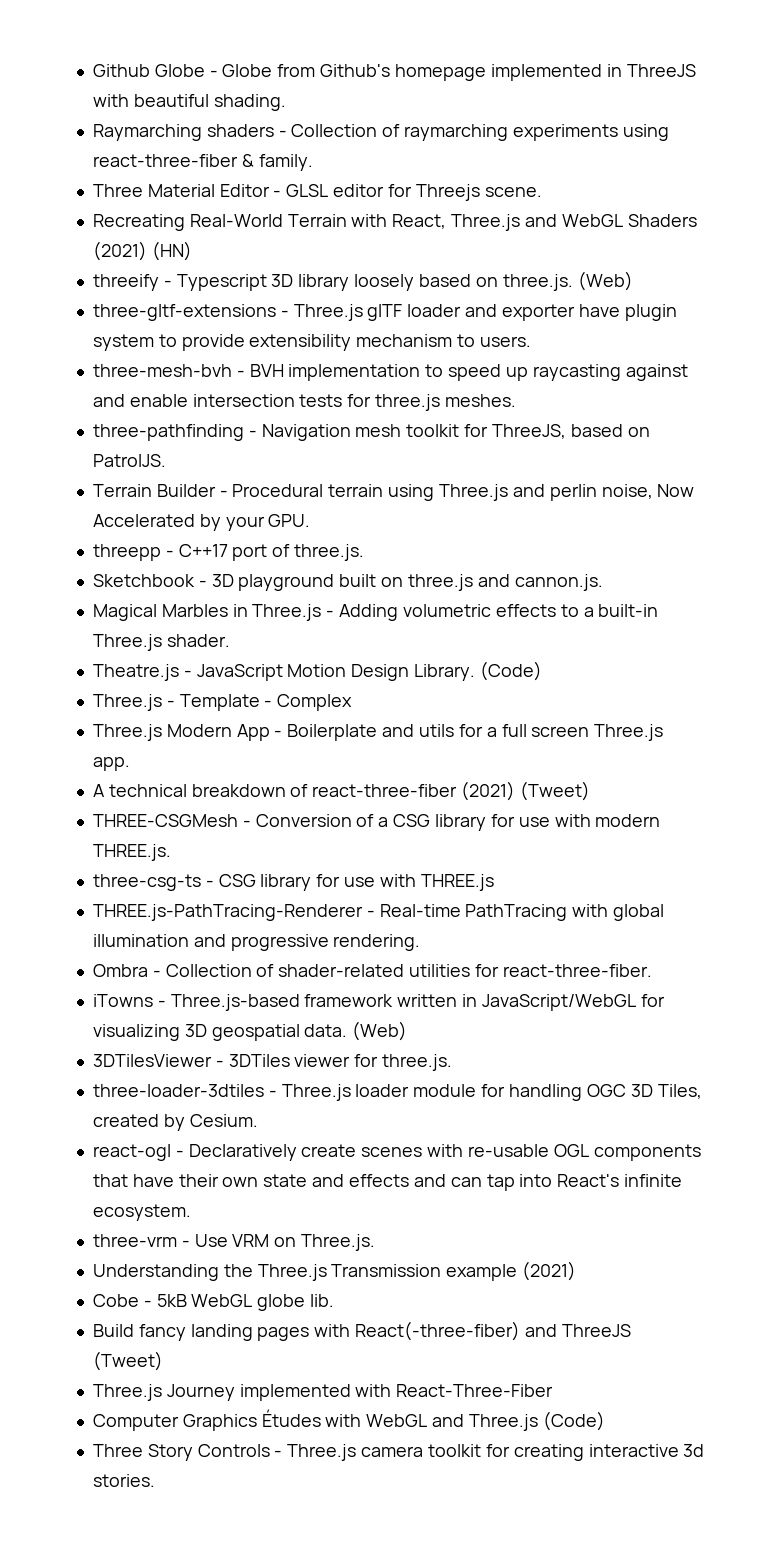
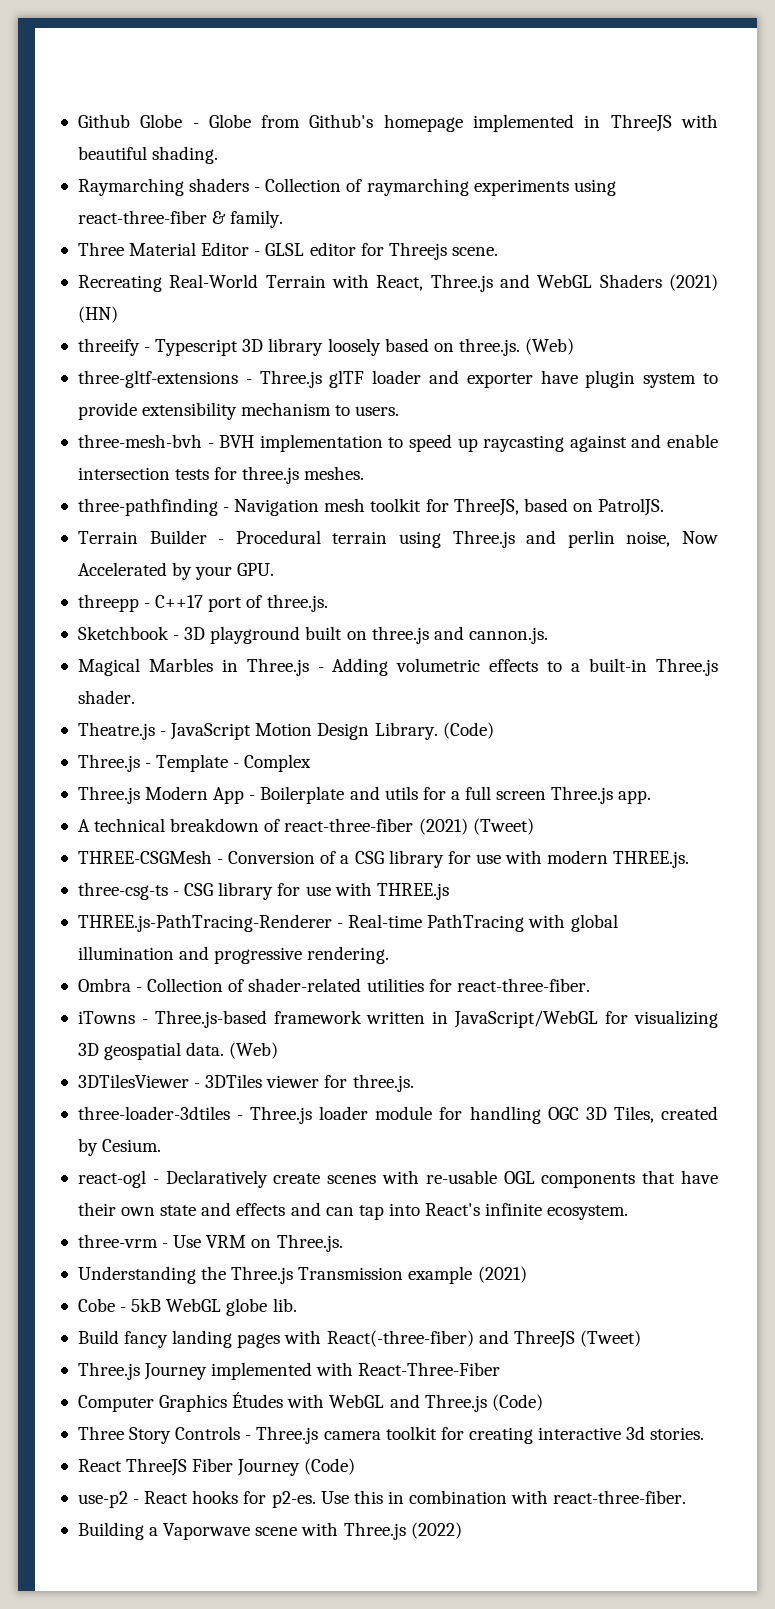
(155, 1480) none -> [77,1458,356,1476] [77,1490,687,1508] [77,1522,462,1540] // React ThreeJS Fiber Journey (Code) // use-p2 - React hooks for p2-es. Use this in combination with react-three-fiber. // Building a Vaporwave scene with Three.js (2022)

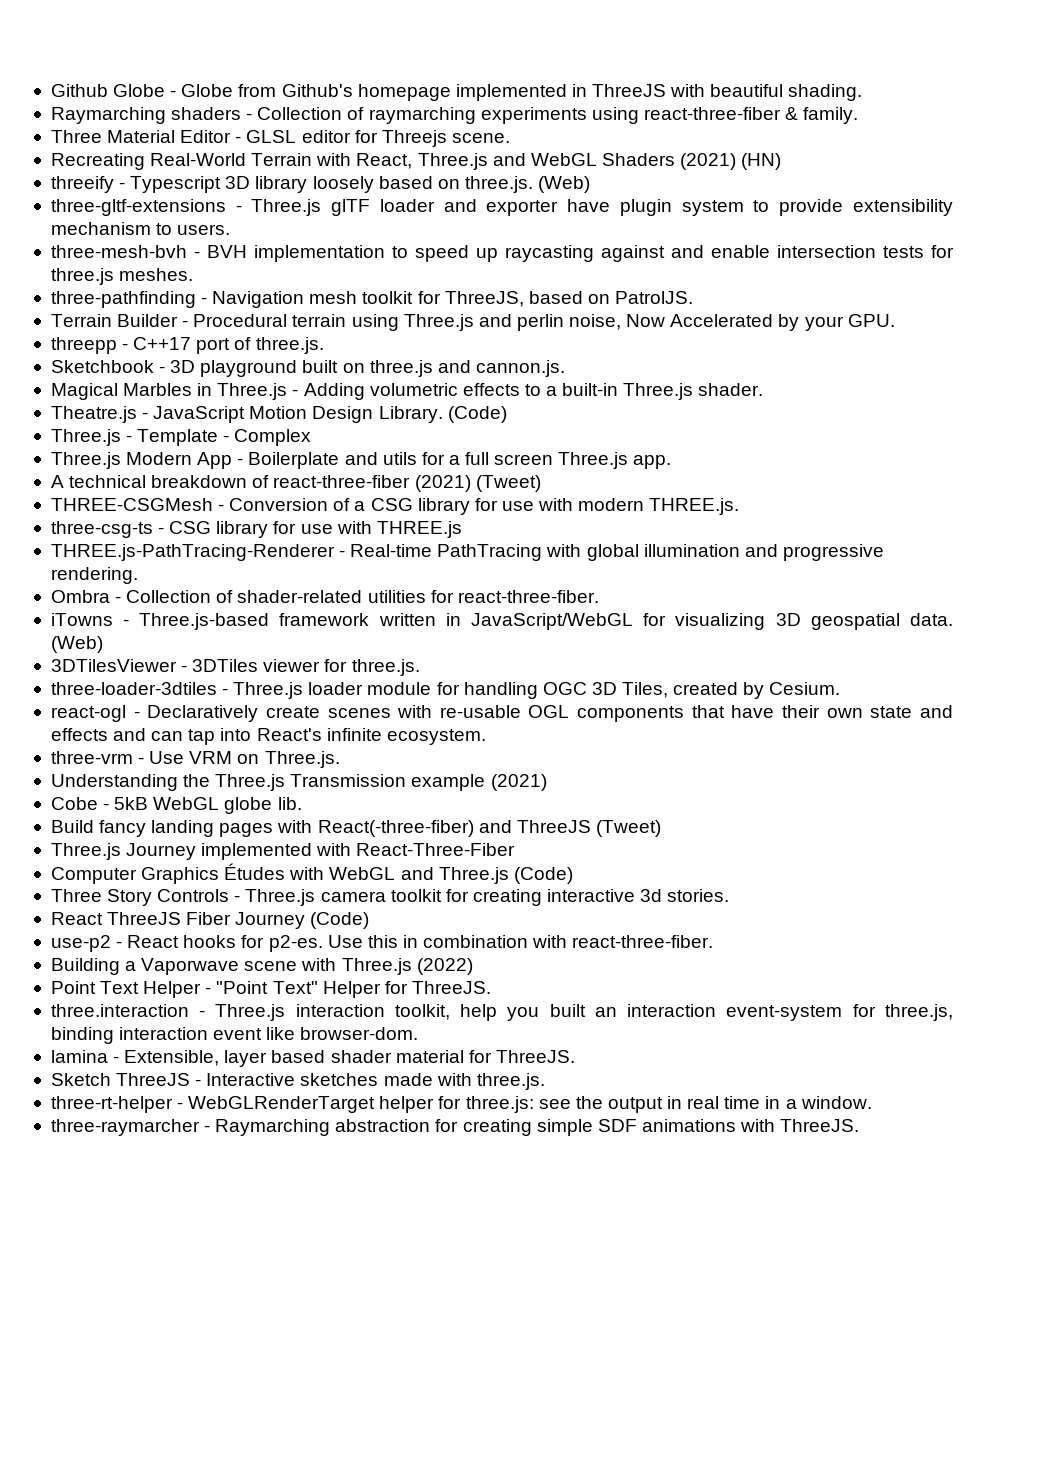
(462, 1530) none -> [50,981,491,998] [50,1004,953,1021] [50,1027,419,1044] [50,1050,575,1067] [50,1073,545,1090] [50,1096,872,1113] [50,1119,860,1136] // Point Text Helper - "Point Text" Helper for ThreeJS. // three.interaction - Three.js interaction toolkit, help you built an interaction event-system for three.js, binding interaction event like browser-dom. // lamina - Extensible, layer based shader material for ThreeJS. // Sketch ThreeJS - Interactive sketches made with three.js. // three-rt-helper - WebGLRenderTarget helper for three.js: see the output in real time in a window. // three-raymarcher - Raymarching abstraction for creating simple SDF animations with ThreeJS.

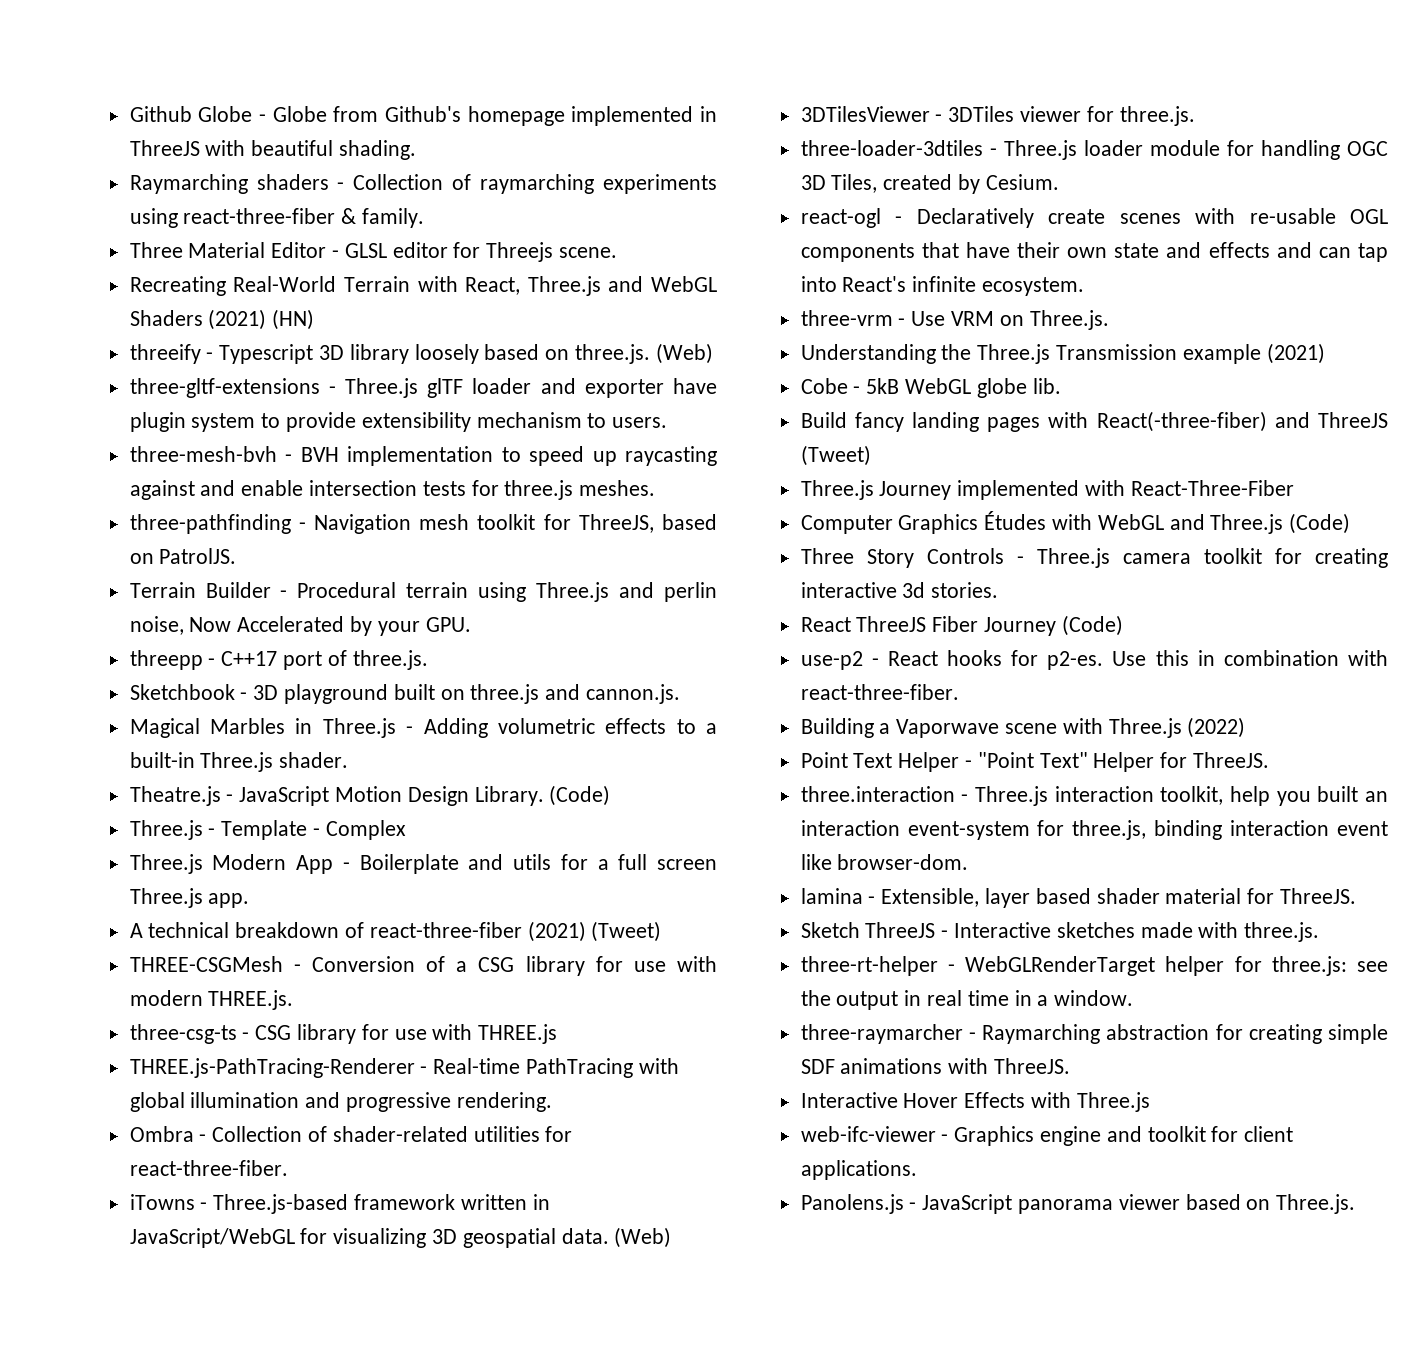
(860, 1125) none -> [800,1092,1150,1112] [800,1126,1294,1146] [800,1160,917,1180] [800,1194,1356,1214] // Interactive Hover Effects with Three.js // web-ifc-viewer - Graphics engine and toolkit for client applications. // Panolens.js - JavaScript panorama viewer based on Three.js.

